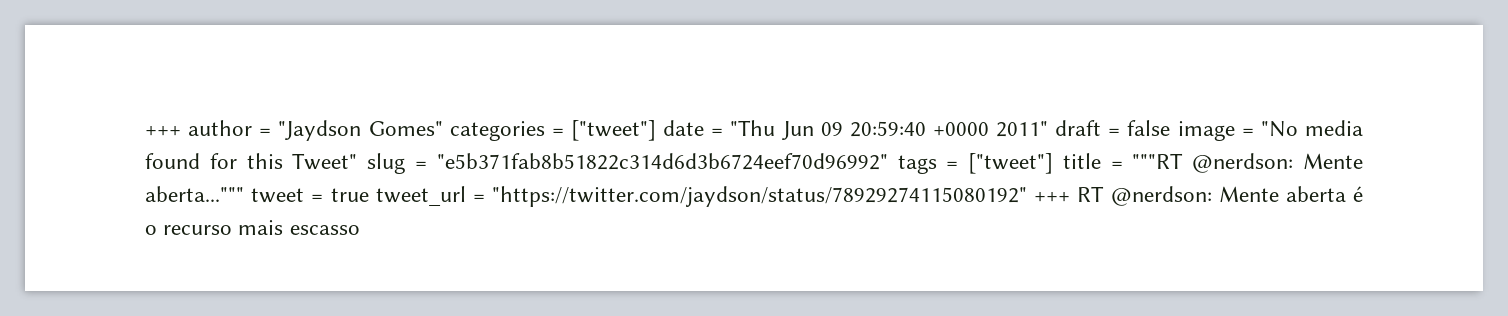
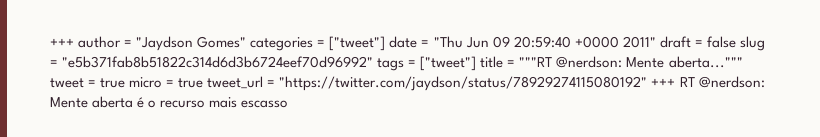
[1177,120,1364,141] [145,153,358,170] image = "No media found for this Tweet" -> (736, 42) none
(369, 195) none -> [129,77,204,88] micro = true

